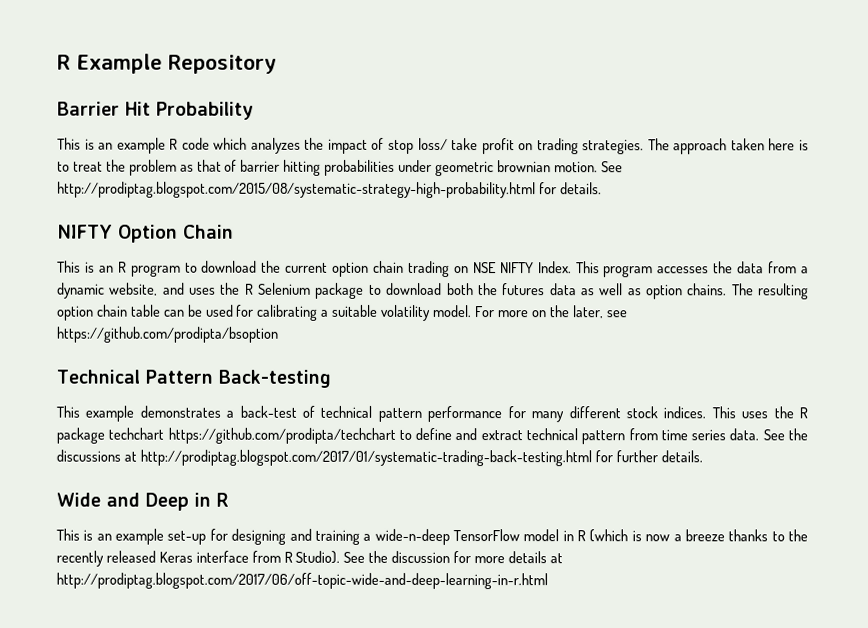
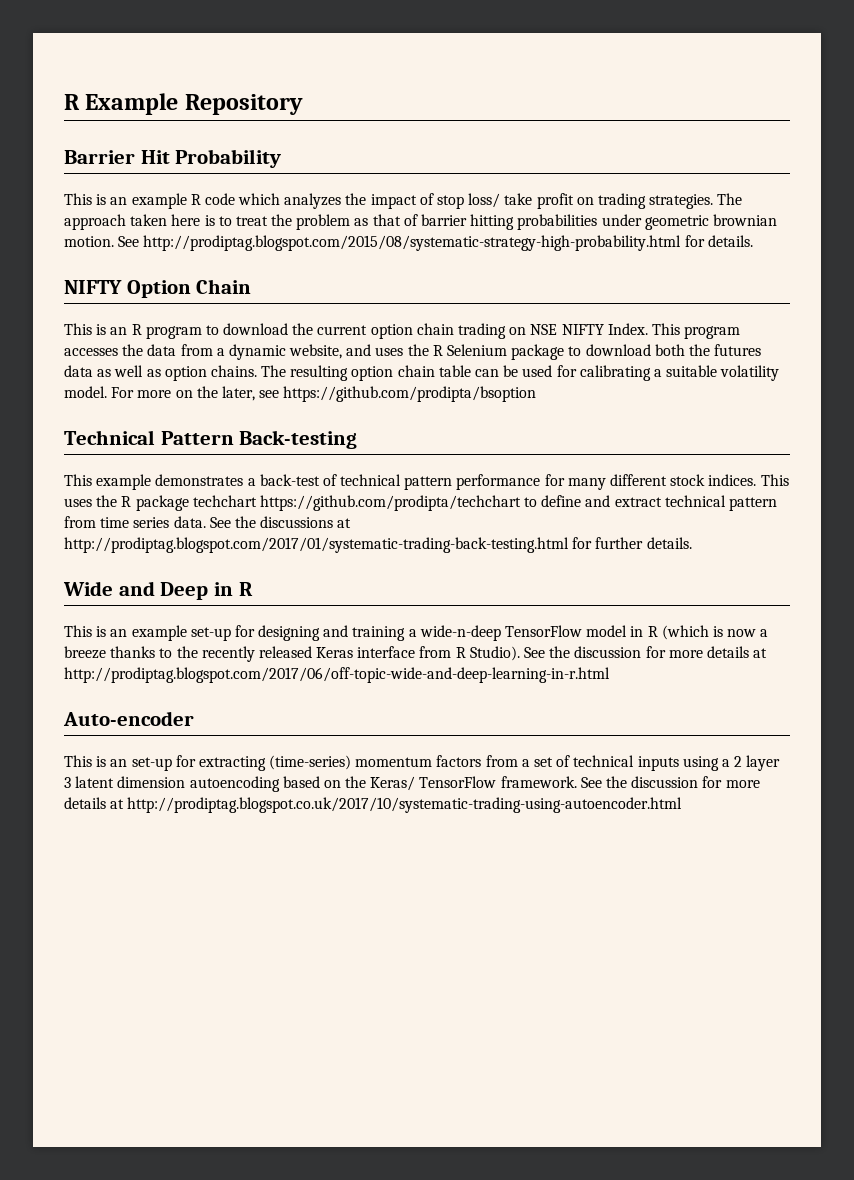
(548, 581) none -> [63,711,194,726] [64,755,781,771] [64,776,760,792] [64,797,683,813] // Auto-encoder // This is an set-up for extracting (time-series) momentum factors from a set of technical inputs using a 2 layer 3 latent dimension autoencoding based on the Keras/ TensorFlow framework. See the discussion for more details at http://prodiptag.blogspot.co.uk/2017/10/systematic-trading-using-autoencoder.html

